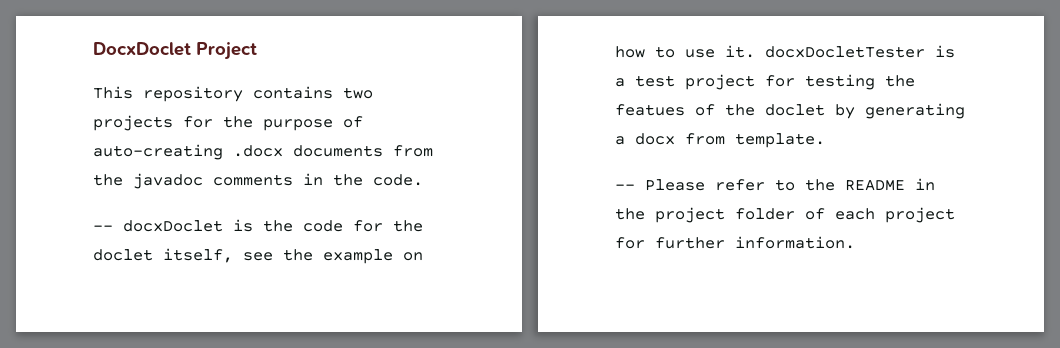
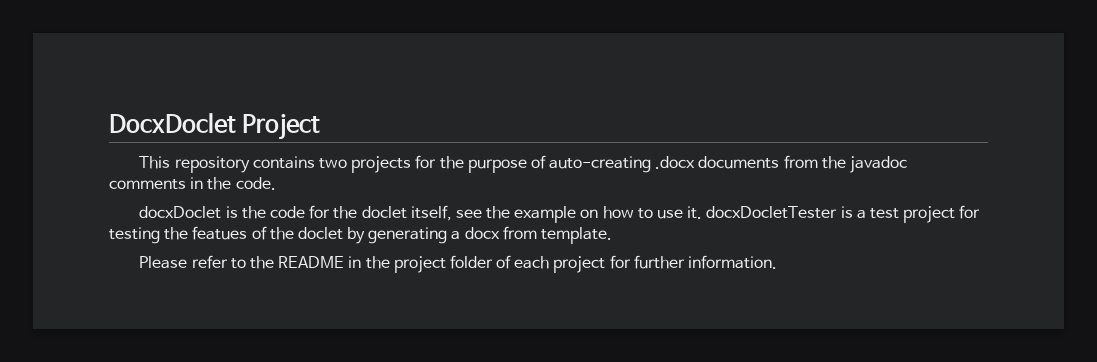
[93,225,113,231] -- -> (276, 183) none
[615,184,635,190] -- -> (613, 235) none

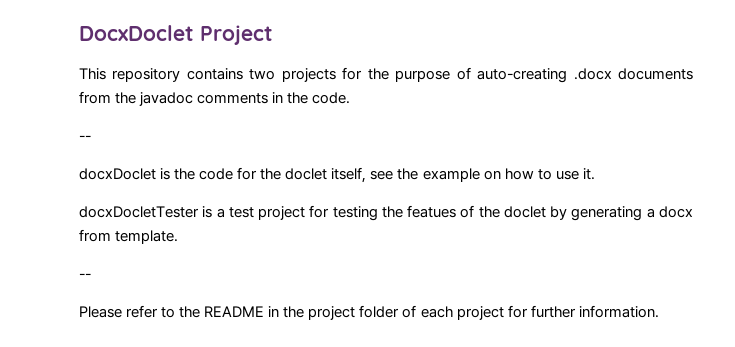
(276, 183) none -> [79,135,91,141] // --
(703, 212) none -> (595, 174) //
(613, 235) none -> [79,273,91,279] // --

